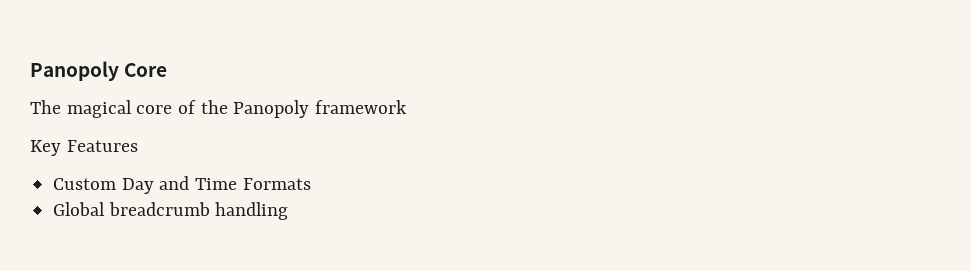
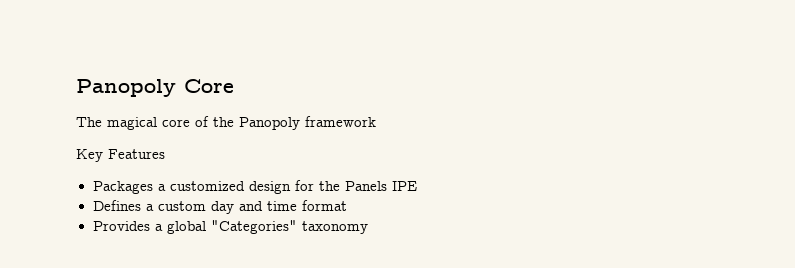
[53,176,311,194] [53,202,289,220] Custom Day and Time Formats // Global breadcrumb handling -> [92,180,417,194] [92,200,347,214] [92,220,368,234] Packages a customized design for the Panels IPE // Defines a custom day and time format // Provides a global "Categories" taxonomy

